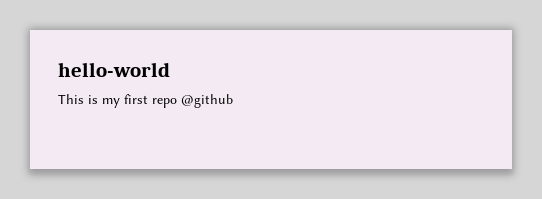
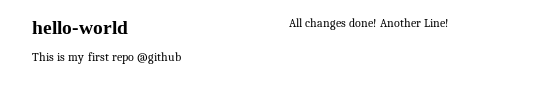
(233, 101) none -> [289,18,448,30] // All changes done! Another Line!

